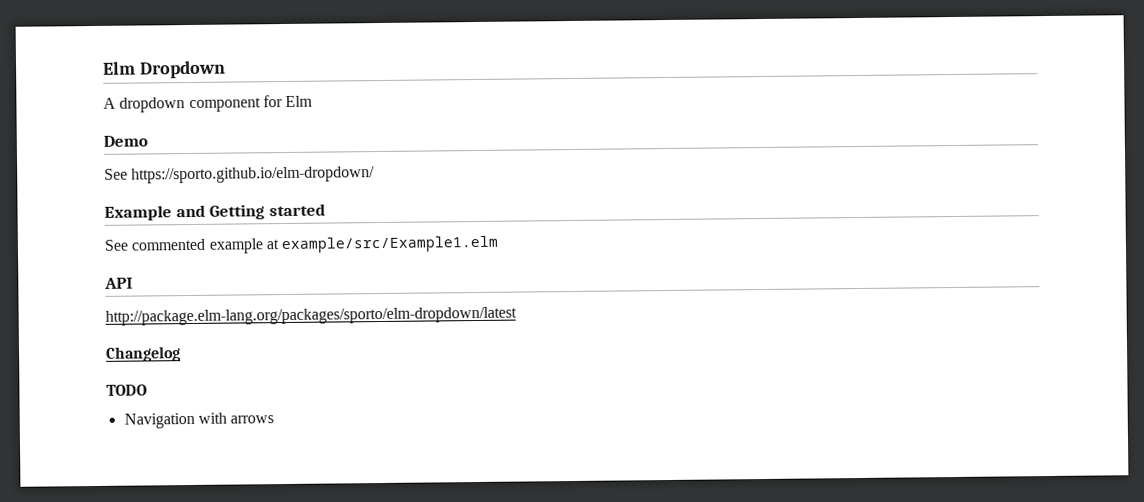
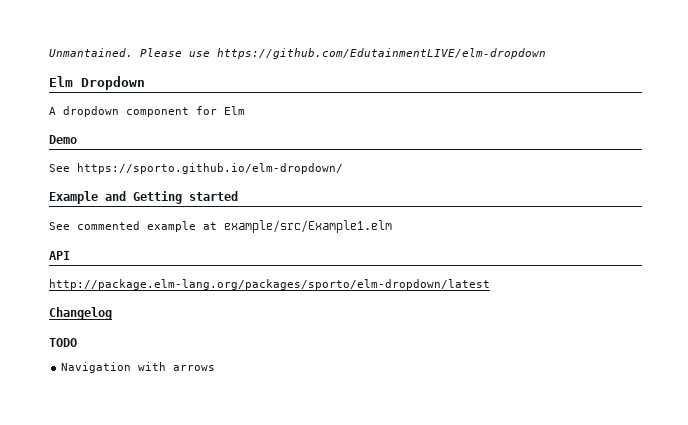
(102, 68) none -> [49,48,546,59] Unmantained. Please use https://github.com/EdutainmentLIVE/elm-dropdown //

